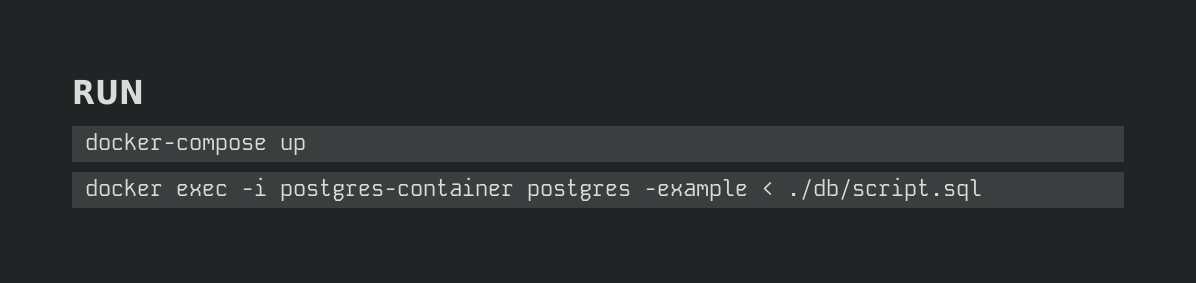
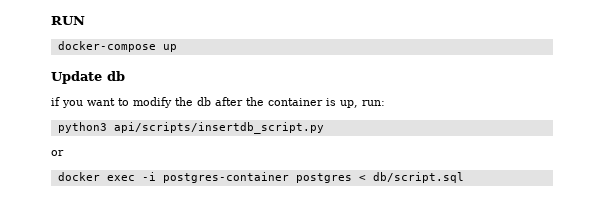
(306, 146) none -> [51,71,125,84] [51,97,385,108] [57,122,324,134] [51,150,64,156] // Update db // if you want to modify the db after the container is up, run: // python3 api/scripts/insertdb_script.py // or
[643,177,982,201] -example < ./db/script.sql -> [358,172,464,183] < db/script.sql

